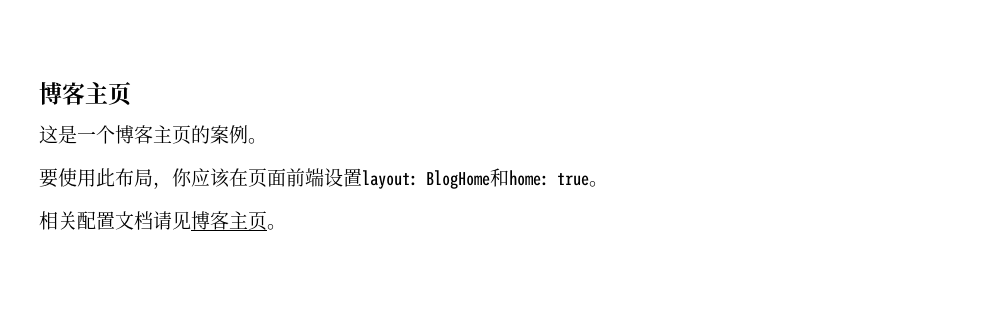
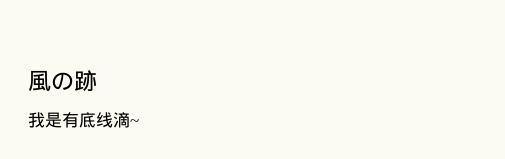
[39,82,131,106] [39,125,267,145] [39,168,608,189] [39,211,286,231] 博客主页 // 这是一个博客主页的案例。 // 要使用此布局，你应该在页面前端设置layout: BlogHome和home: true。 // 相关配置文档请见博客主页。 -> [28,70,97,92] [28,112,139,128] 風の跡 // 我是有底线滴~

